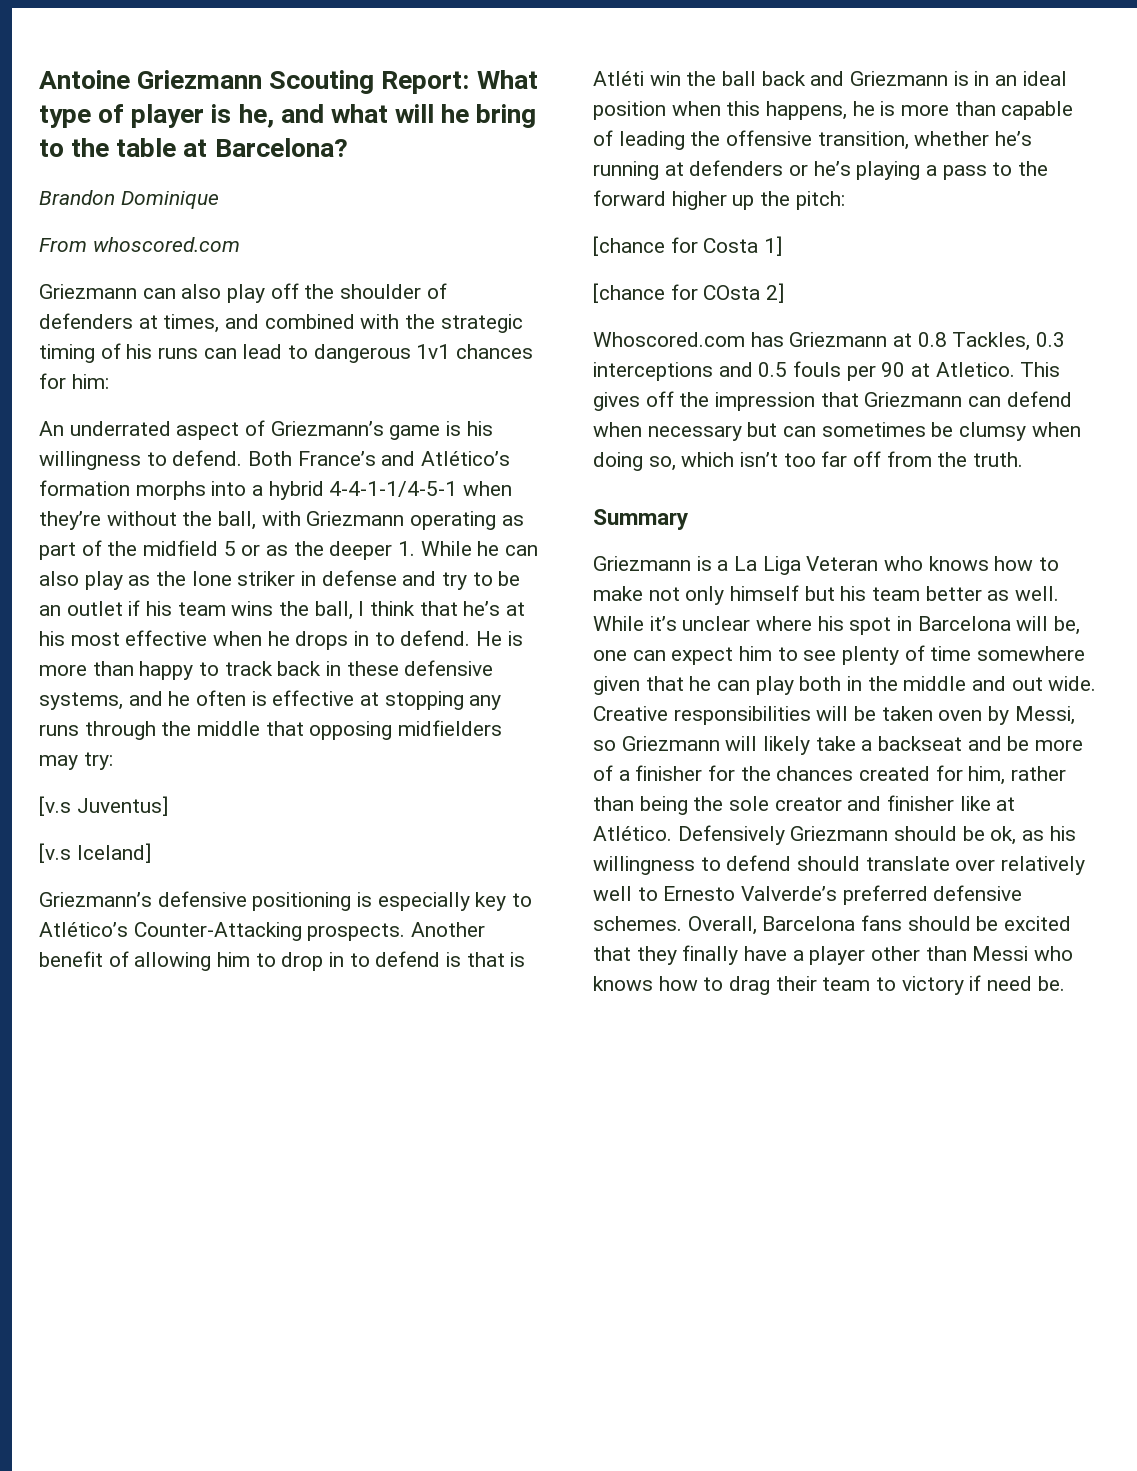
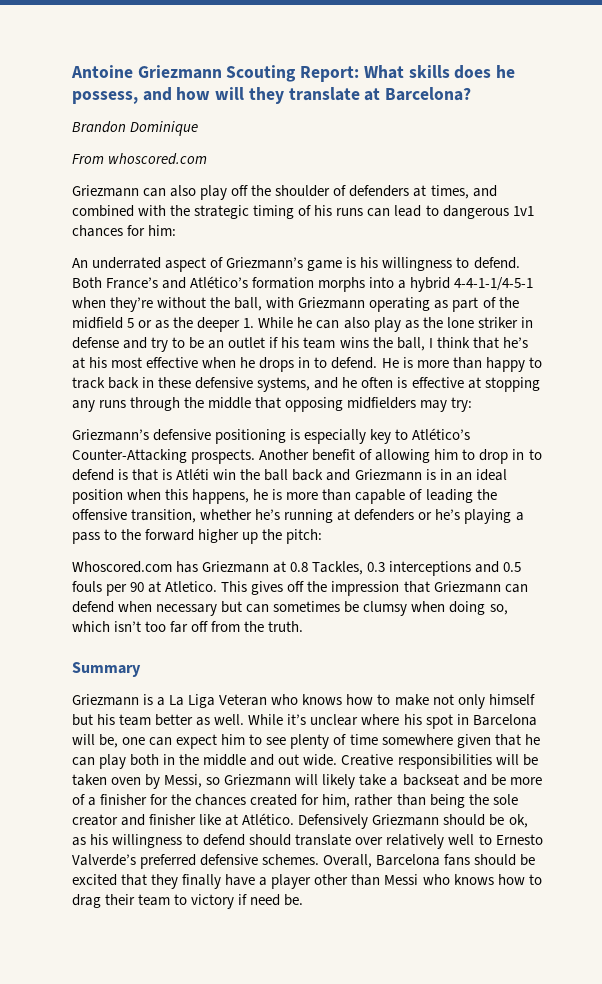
[39,104,537,128] [39,138,177,157] type of player is he, and what will he bring to the table -> [408,65,516,79] [72,87,360,104] skills does he possess, and how will they translate
[39,796,168,816] [39,843,151,863] // [v.s Juventus] // [v.s Iceland] -> (473, 404) none
[593,236,783,256] [593,283,785,303] // [chance for Costa 1] // [chance for COsta 2] -> (323, 536) none

